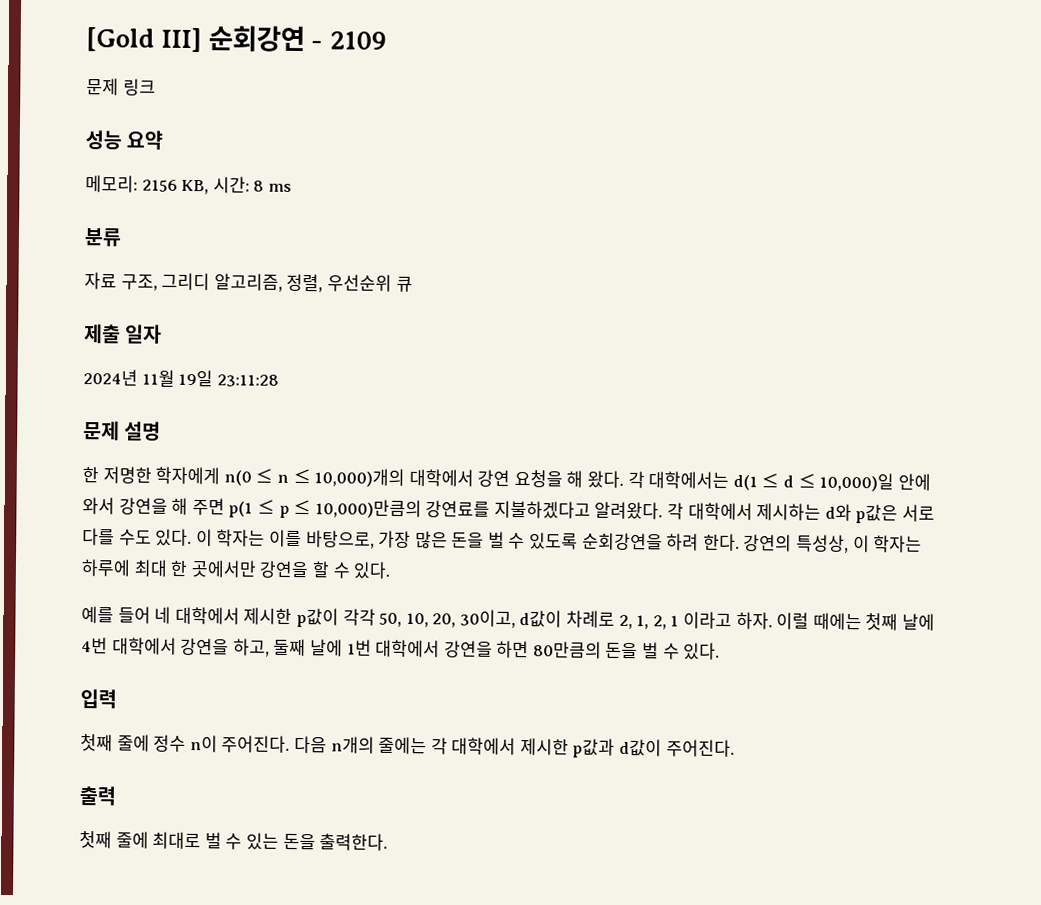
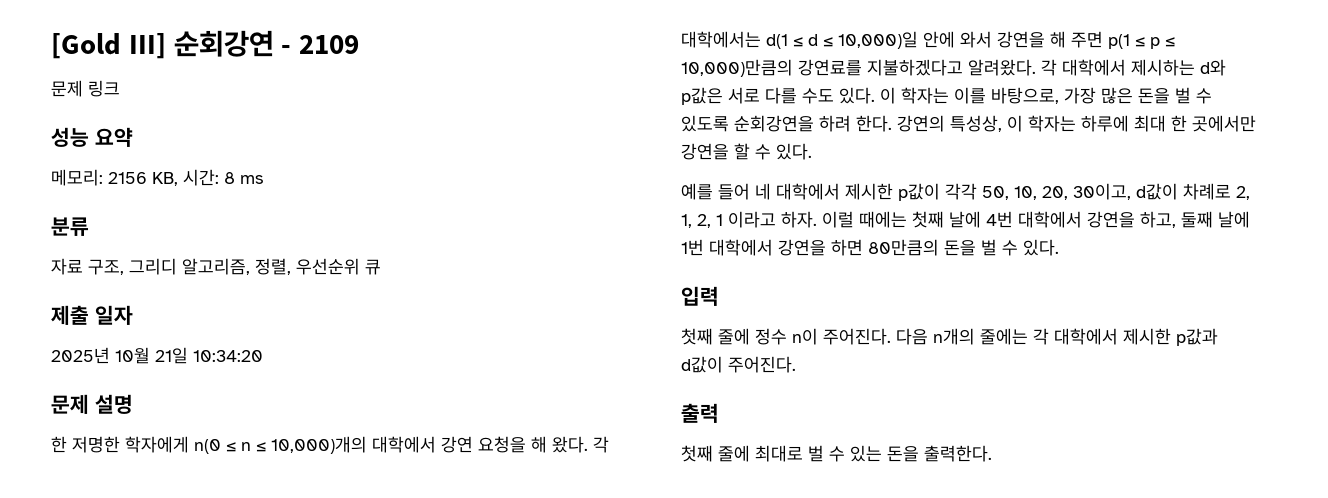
[83,369,279,388] 2024년 11월 19일 23:11:28 -> [51,347,263,364] 2025년 10월 21일 10:34:20

